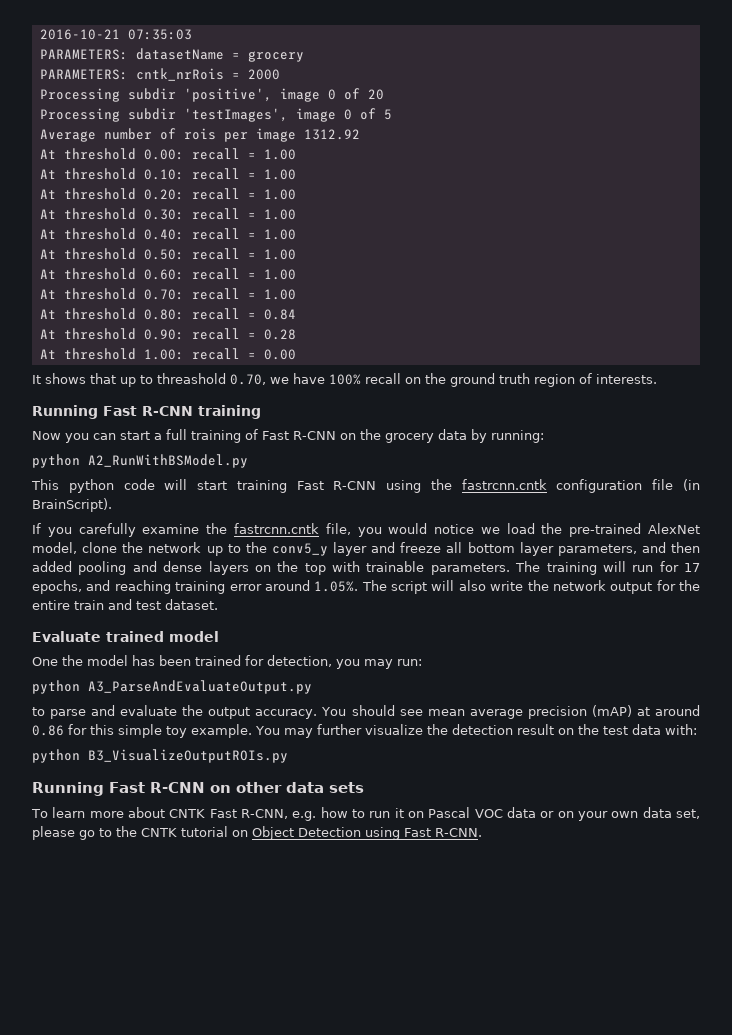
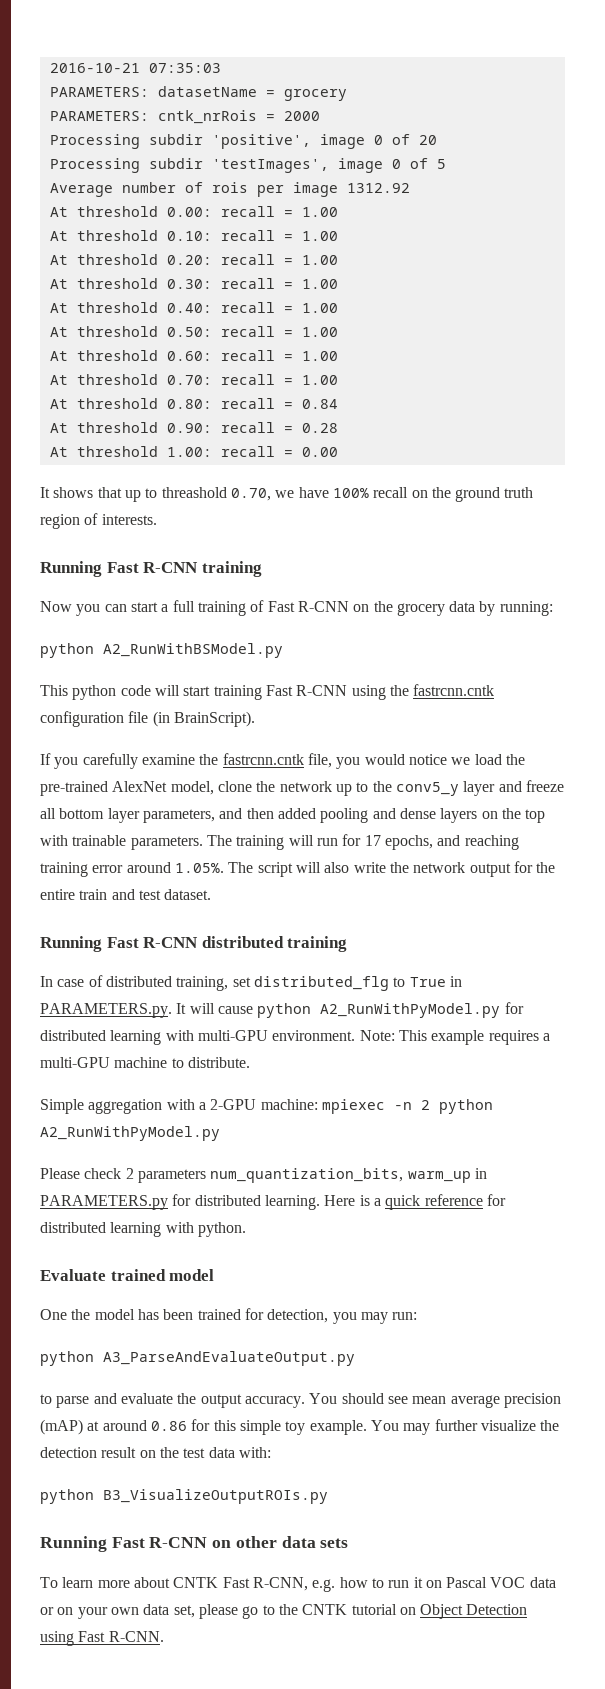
(218, 604) none -> [40,936,348,952] [40,975,462,991] [40,1002,524,1018] [40,1030,550,1045] [40,1057,250,1068] [40,1099,493,1114] [40,1126,220,1141] [40,1168,487,1183] [40,1194,506,1210] [40,1222,246,1237] // Running Fast R-CNN distributed training // In case of distributed training, set distributed_flg to True in PARAMETERS.py. It will cause python A2_RunWithPyModel.py for distributed learning with multi-GPU environment. Note: This example requires a multi-GPU machine to distribute. // Simple aggregation with a 2-GPU machine: mpiexec -n 2 python A2_RunWithPyModel.py // Please check 2 parameters num_quantization_bits, warm_up in PARAMETERS.py for distributed learning. Here is a quick reference for distributed learning with python.

